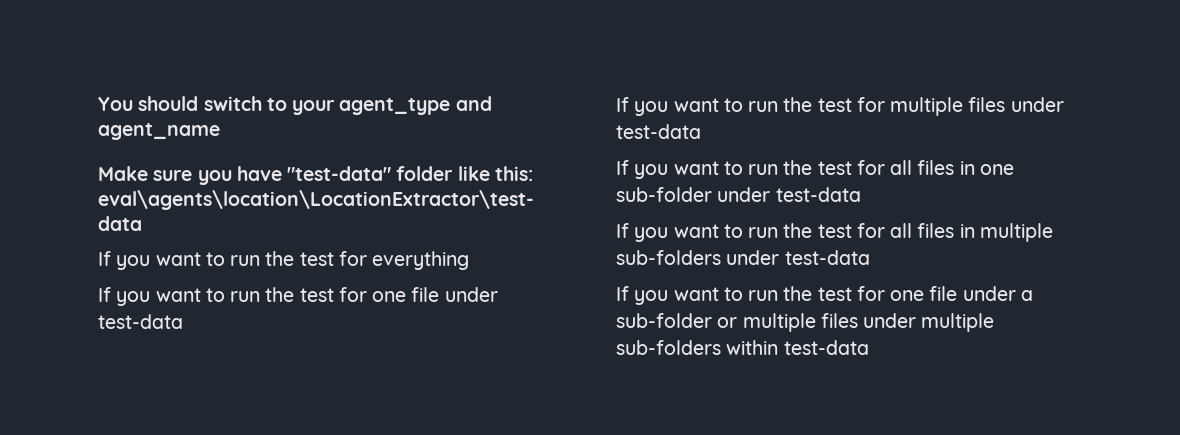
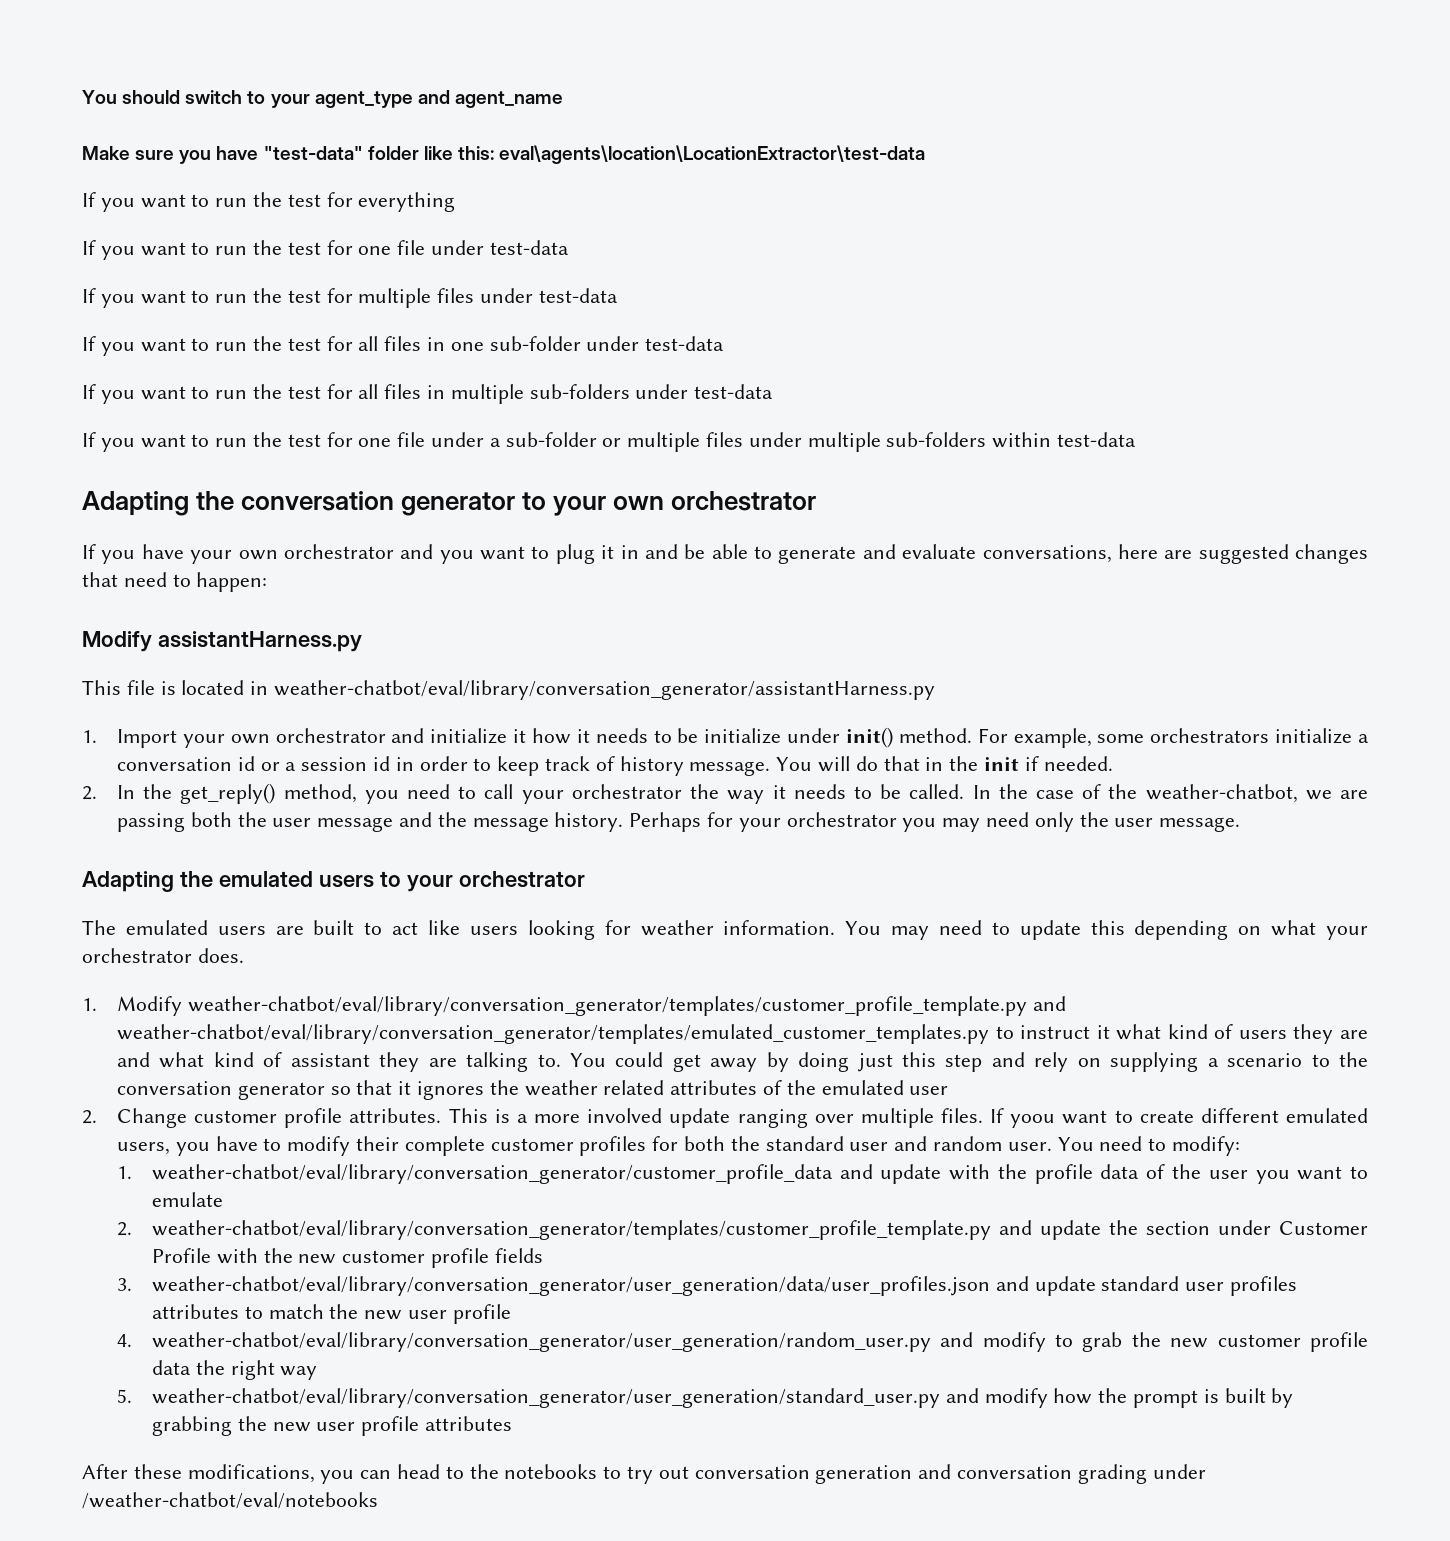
(869, 347) none -> [82,491,817,516] [82,544,1368,564] [82,572,268,592] [82,631,362,652] [82,680,936,700] [82,727,1369,748] [116,756,1113,776] [82,783,1368,804] [116,812,1241,832] [82,871,585,892] [82,920,1368,940] [82,948,244,963] [82,996,1066,1016] [116,1024,1369,1044] [116,1052,1368,1072] [116,1080,949,1100] [82,1108,1368,1128] [116,1136,1241,1156] [116,1164,1368,1184] [151,1192,223,1207] [116,1220,1369,1240] [151,1248,543,1268] [116,1276,1298,1296] [151,1304,511,1324] [116,1332,1368,1352] [151,1360,318,1380] [116,1388,1294,1408] [151,1416,513,1436] [82,1464,1206,1484] [82,1492,378,1509] // Adapting the conversation generator to your own orchestrator // If you have your own orchestrator and you want to plug it in and be able to generate and evaluate conversations, here are suggested changes that need to happen: // Modify assistantHarness.py // This file is located in weather-chatbot/eval/library/conversation_generator/assistantHarness.py // 1. Import your own orchestrator and initialize it how it needs to be initialize under init() method. For example, some orchestrators initialize a conversation id or a session id in order to keep track of history message. You will do that in the init if needed. // 2. In the get_reply() method, you need to call your orchestrator the way it needs to be called. In the case of the weather-chatbot, we are passing both the user message and the message history. Perhaps for your orchestrator you may need only the user message. // Adapting the emulated users to your orchestrator // The emulated users are built to act like users looking for weather information. You may need to update this depending on what your orchestrator does. // 1. Modify weather-chatbot/eval/library/conversation_generator/templates/customer_profile_template.py and weather-chatbot/eval/library/conversation_generator/templates/emulated_customer_templates.py to instruct it what kind of users they are and what kind of assistant they are talking to. You could get away by doing just this step and rely on supplying a scenario to the conversation generator so that it ignores the weather related attributes of the emulated user // 2. Change customer profile attributes. This is a more involved update ranging over multiple files. If yoou want to create different emulated users, you have to modify their complete customer profiles for both the standard user and random user. You need to modify: // 1. weather-chatbot/eval/library/conversation_generator/customer_profile_data and update with the profile data of the user you want to emulate // 2. weather-chatbot/eval/library/conversation_generator/templates/customer_profile_template.py and update the section under Customer Profile with the new customer profile fields // 3. weather-chatbot/eval/library/conversation_generator/user_generation/data/user_profiles.json and update standard user profiles attributes to match the new user profile // 4. weather-chatbot/eval/library/conversation_generator/user_generation/random_user.py and modify to grab the new customer profile data the right way // 5. weather-chatbot/eval/library/conversation_generator/user_generation/standard_user.py and modify how the prompt is built by grabbing the new user profile attributes // After these modifications, you can head to the notebooks to try out conversation generation and conversation grading under /weather-chatbot/eval/notebooks

